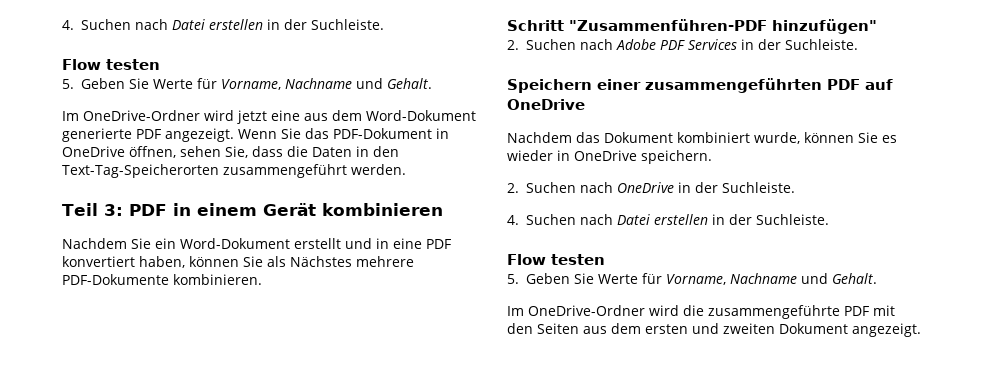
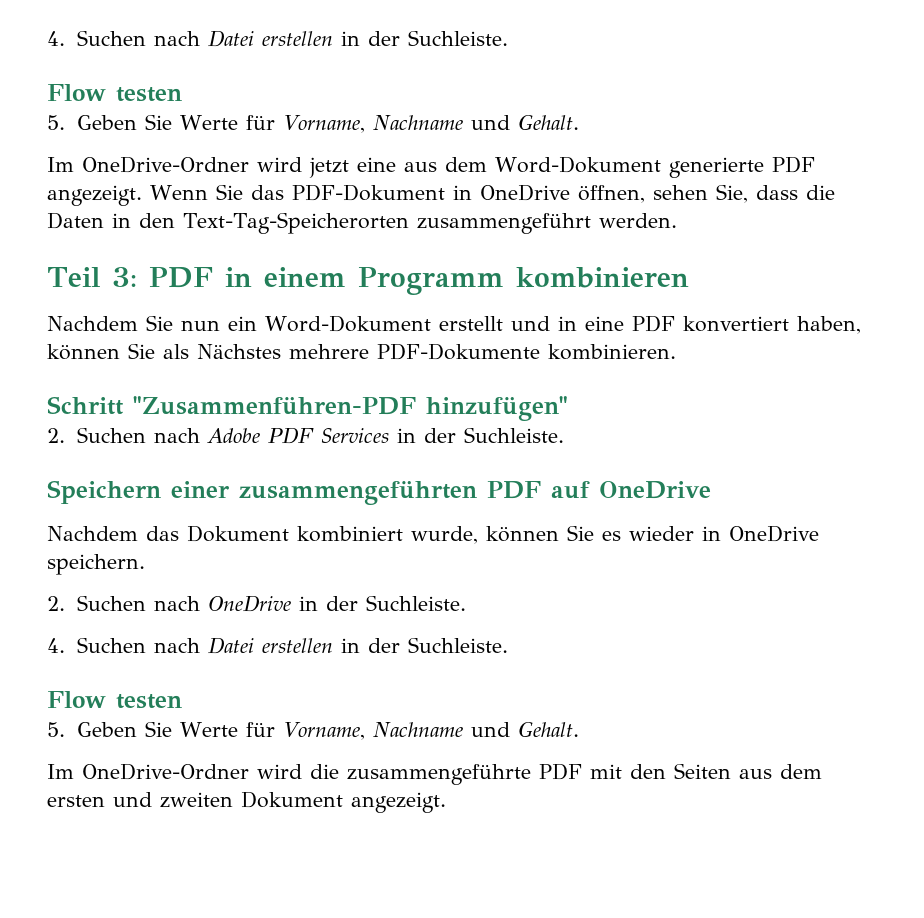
[262,203,316,216] Gerät -> [357,267,504,295] Programm
(151, 243) none -> [181,320,220,331] nun

